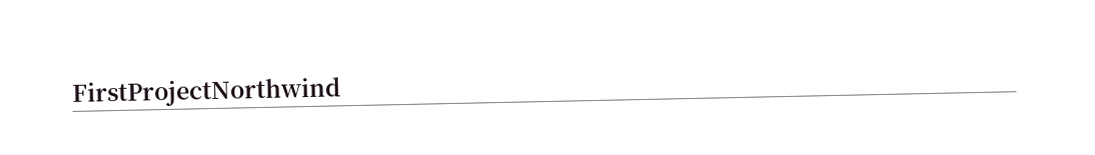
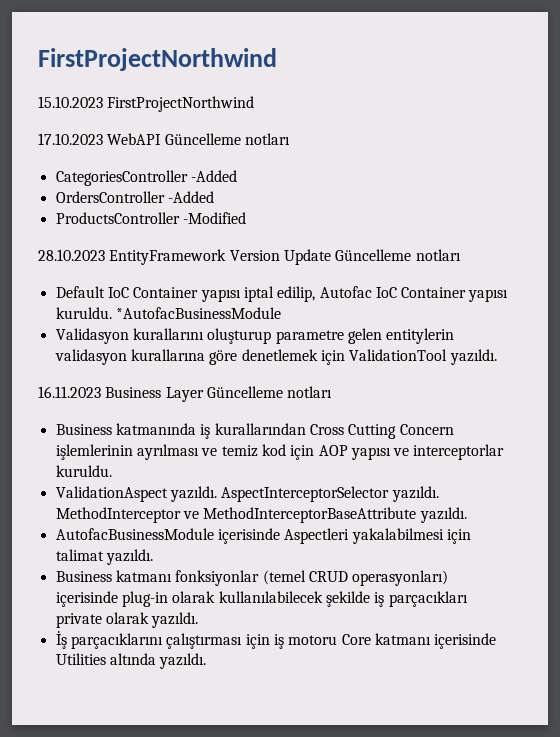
[71,76,341,108] FirstProjectNorthwind -> [38,48,277,71] [38,96,255,112] [38,133,290,145] [55,170,237,186] [55,191,214,203] [55,212,246,224] [38,249,461,265] [55,286,509,302] [55,307,281,319] [55,328,455,344] [54,349,497,365] [38,386,333,402] [55,423,454,439] [55,444,505,460] [55,465,112,477] [55,486,439,502] [55,507,467,523] [55,528,471,544] [55,549,153,565] [55,570,449,586] [55,591,468,607] [55,612,199,628] [55,631,497,649] [55,653,207,669] FirstProjectNorthwind // 15.10.2023 FirstProjectNorthwind // 17.10.2023 WebAPI Güncelleme notları // CategoriesController -Added // OrdersController -Added // ProductsController -Modified // 28.10.2023 EntityFramework Version Update Güncelleme notları // Default IoC Container yapısı iptal edilip, Autofac IoC Container yapısı kuruldu. *AutofacBusinessModule // Validasyon kurallarını oluşturup parametre gelen entitylerin validasyon kurallarına göre denetlemek için ValidationTool yazıldı. // 16.11.2023 Business Layer Güncelleme notları // Business katmanında iş kurallarından Cross Cutting Concern işlemlerinin ayrılması ve temiz kod için AOP yapısı ve interceptorlar kuruldu. // ValidationAspect yazıldı. AspectInterceptorSelector yazıldı. MethodInterceptor ve MethodInterceptorBaseAttribute yazıldı. // AutofacBusinessModule içerisinde Aspectleri yakalabilmesi için talimat yazıldı. // Business katmanı fonksiyonlar (temel CRUD operasyonları) içerisinde plug-in olarak kullanılabilecek şekilde iş parçacıkları private olarak yazıldı. // İş parçacıklarını çalıştırması için iş motoru Core katmanı içerisinde Utilities altında yazıldı.

